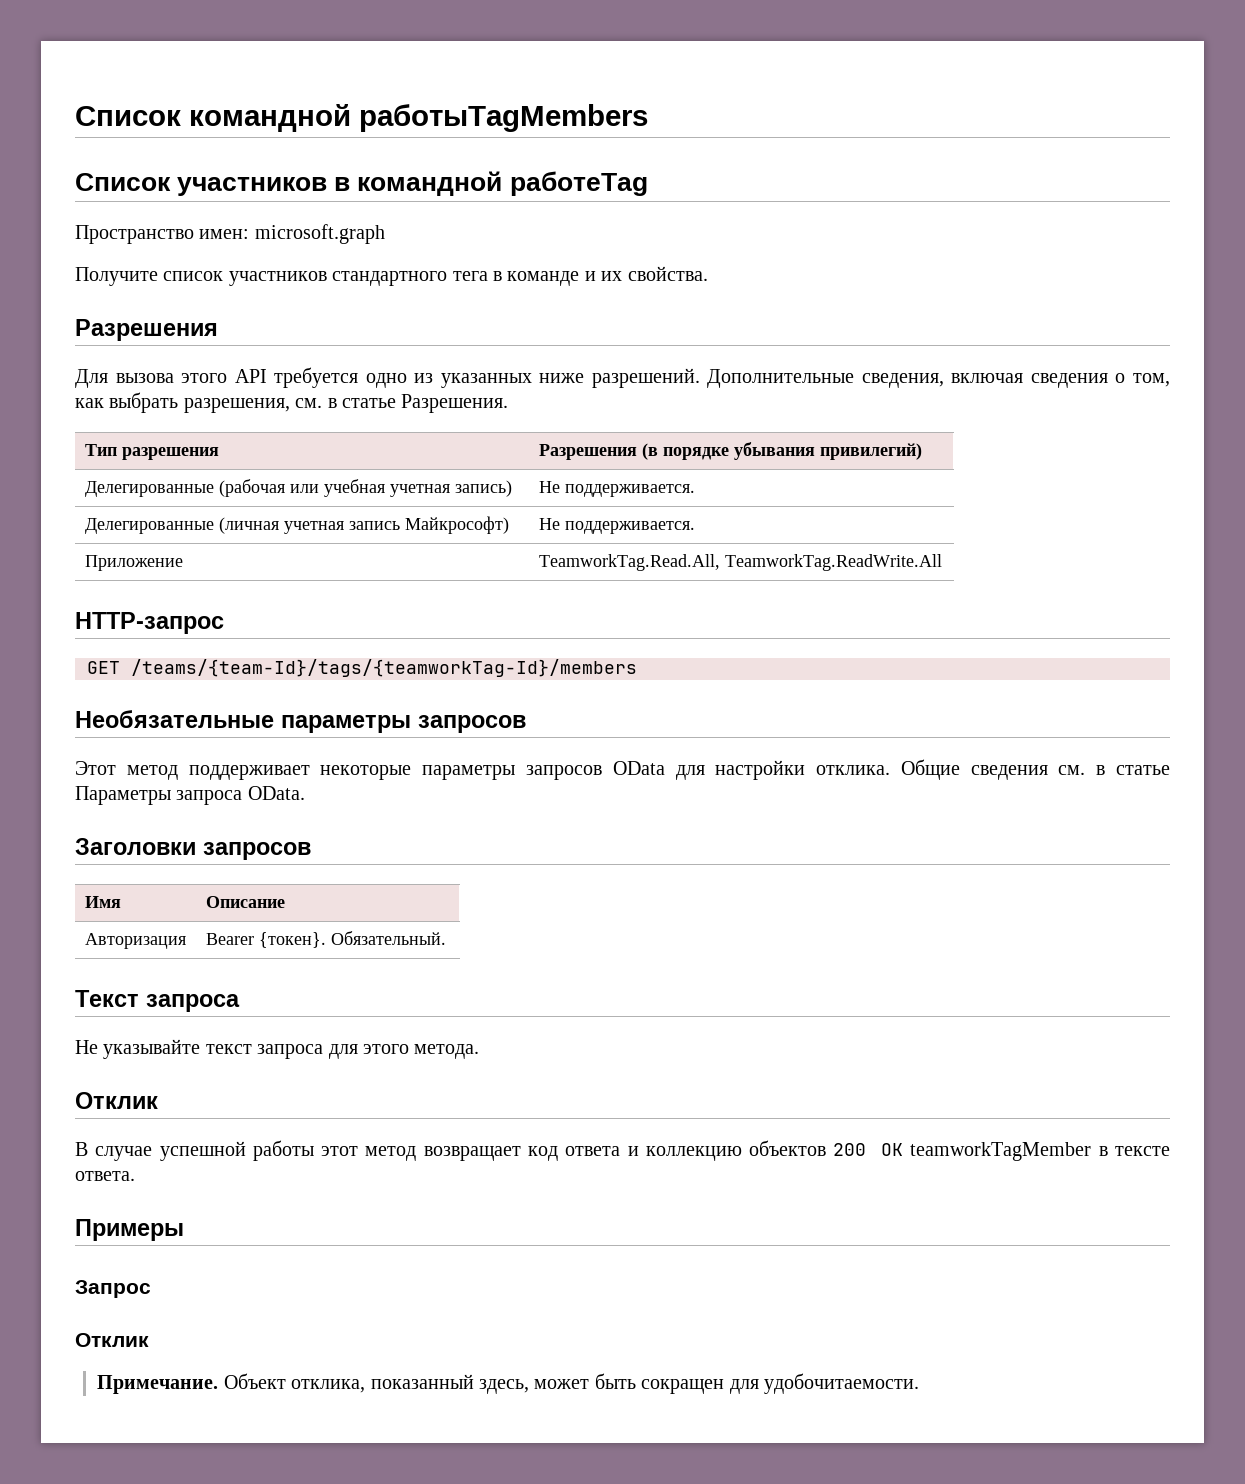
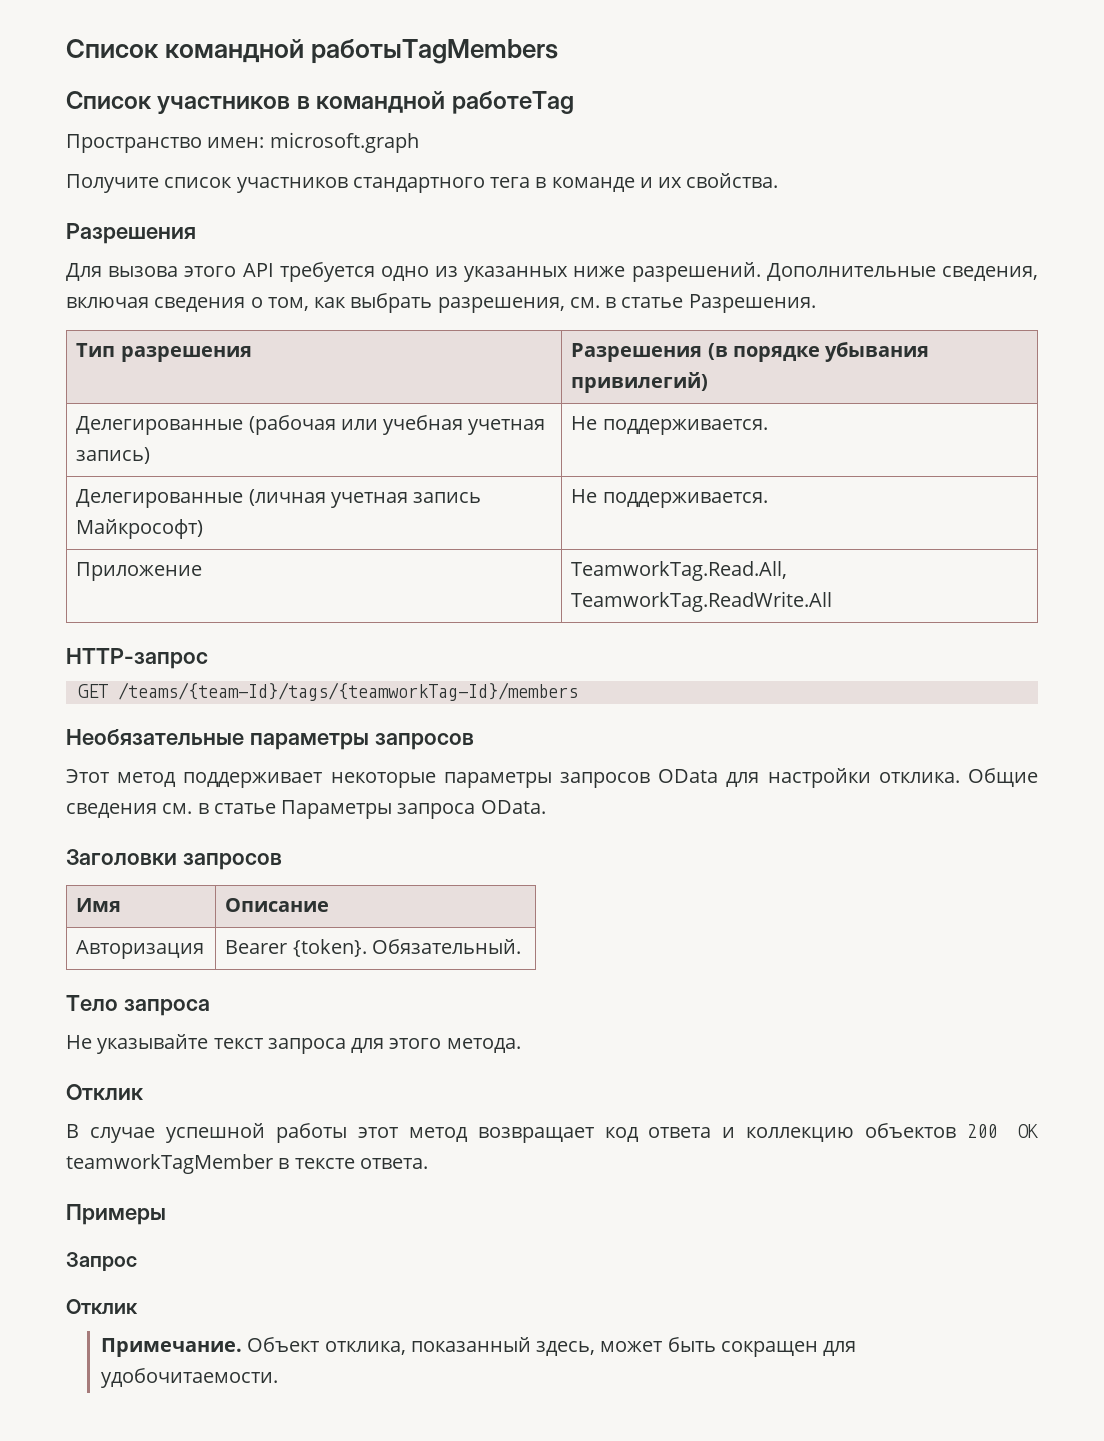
[258,932,326,948] {токен}. -> [292,939,367,957] {token}.
[75,990,139,1007] Текст -> [66,995,118,1011] Тело

